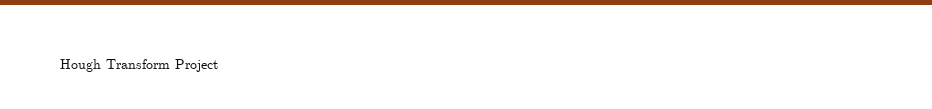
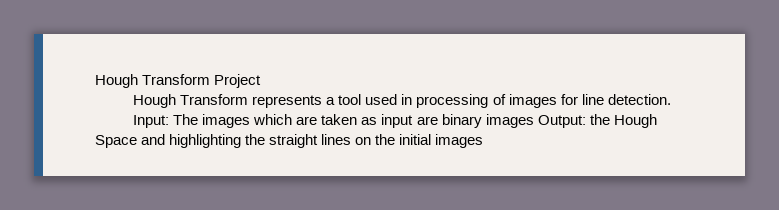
(218, 65) none -> [133,94,671,108] [133,114,657,128] [95,134,484,148] // Hough Transform represents a tool used in processing of images for line detection. // Input: The images which are taken as input are binary images Output: the Hough Space and highlighting the straight lines on the initial images

